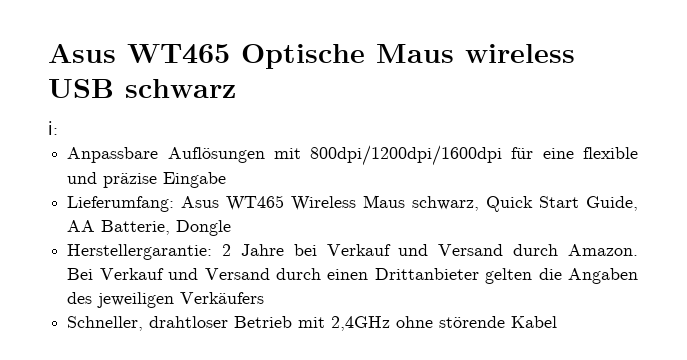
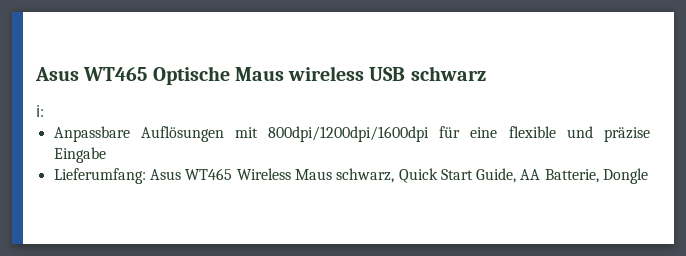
[67,244,638,260] [67,268,638,284] [67,292,265,308] [67,316,558,331] // Herstellergarantie: 2 Jahre bei Verkauf und Versand durch Amazon. Bei Verkauf und Versand durch einen Drittanbieter gelten die Angaben des jeweiligen Verkäufers // Schneller, drahtloser Betrieb mit 2,4GHz ohne störende Kabel -> (649, 176) none

